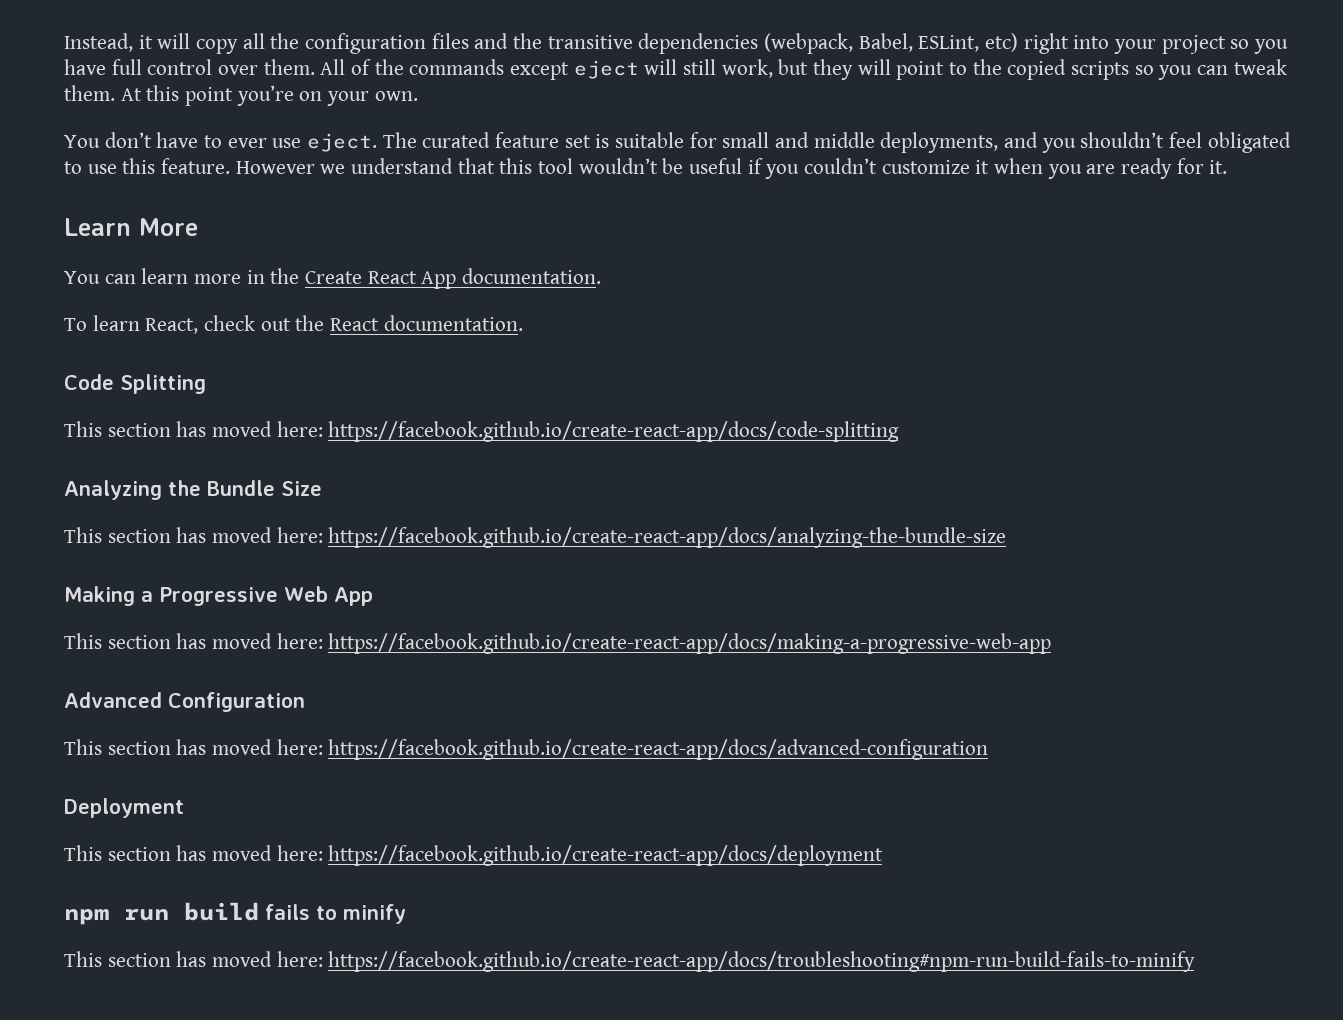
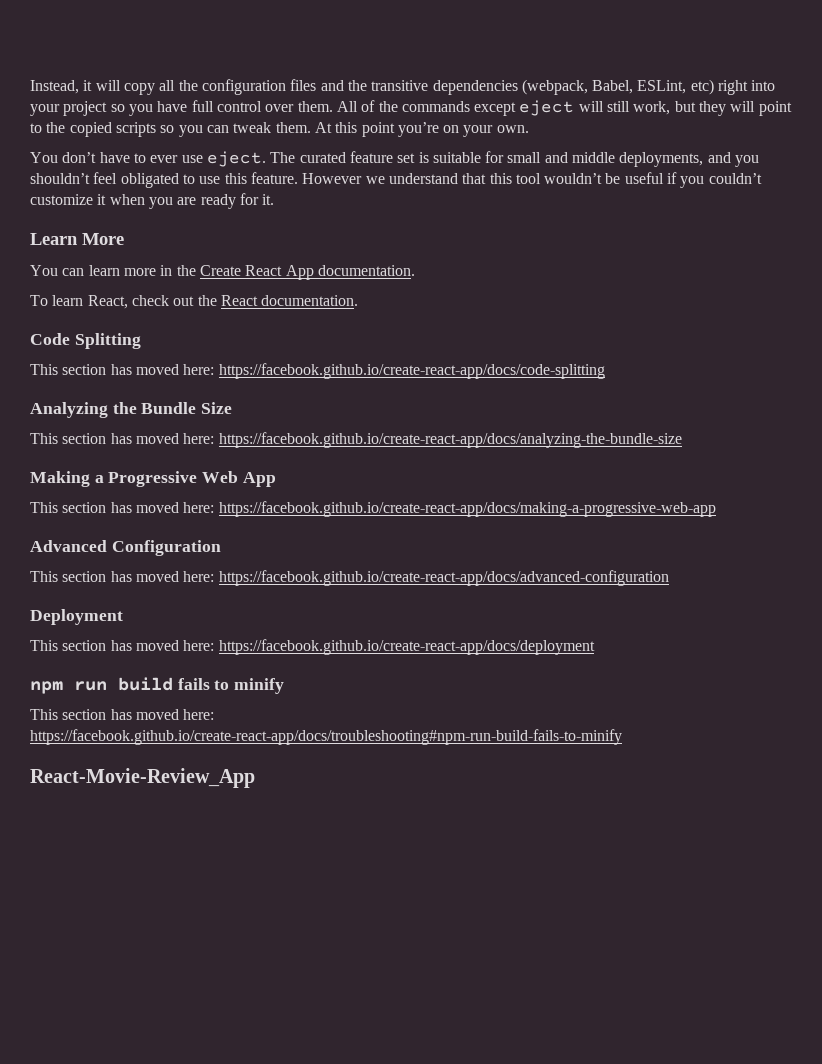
(1196, 961) none -> [30,768,255,788] // React-Movie-Review_App

